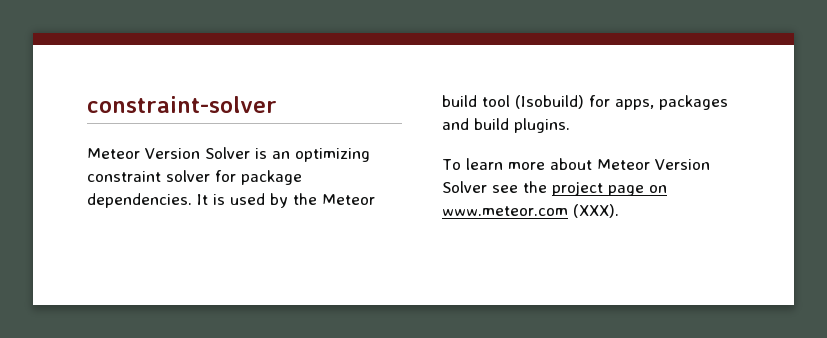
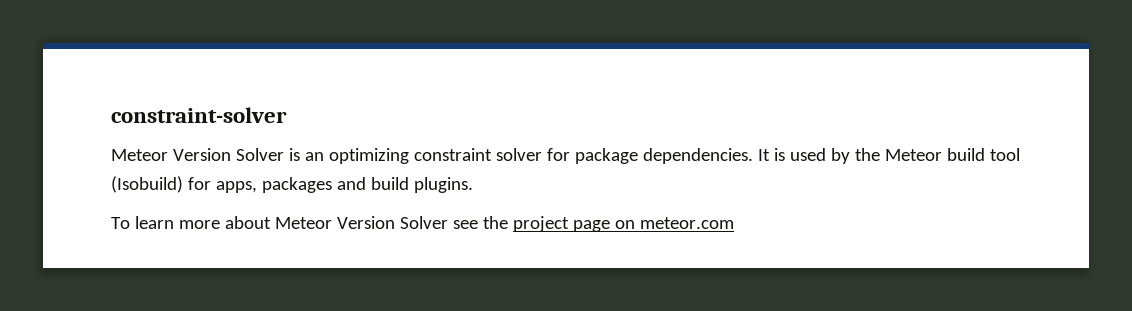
[442,204,619,218] www.meteor.com (XXX). -> [639,217,734,229] meteor.com

